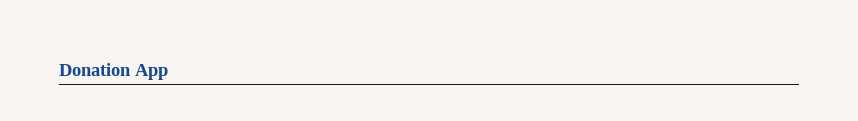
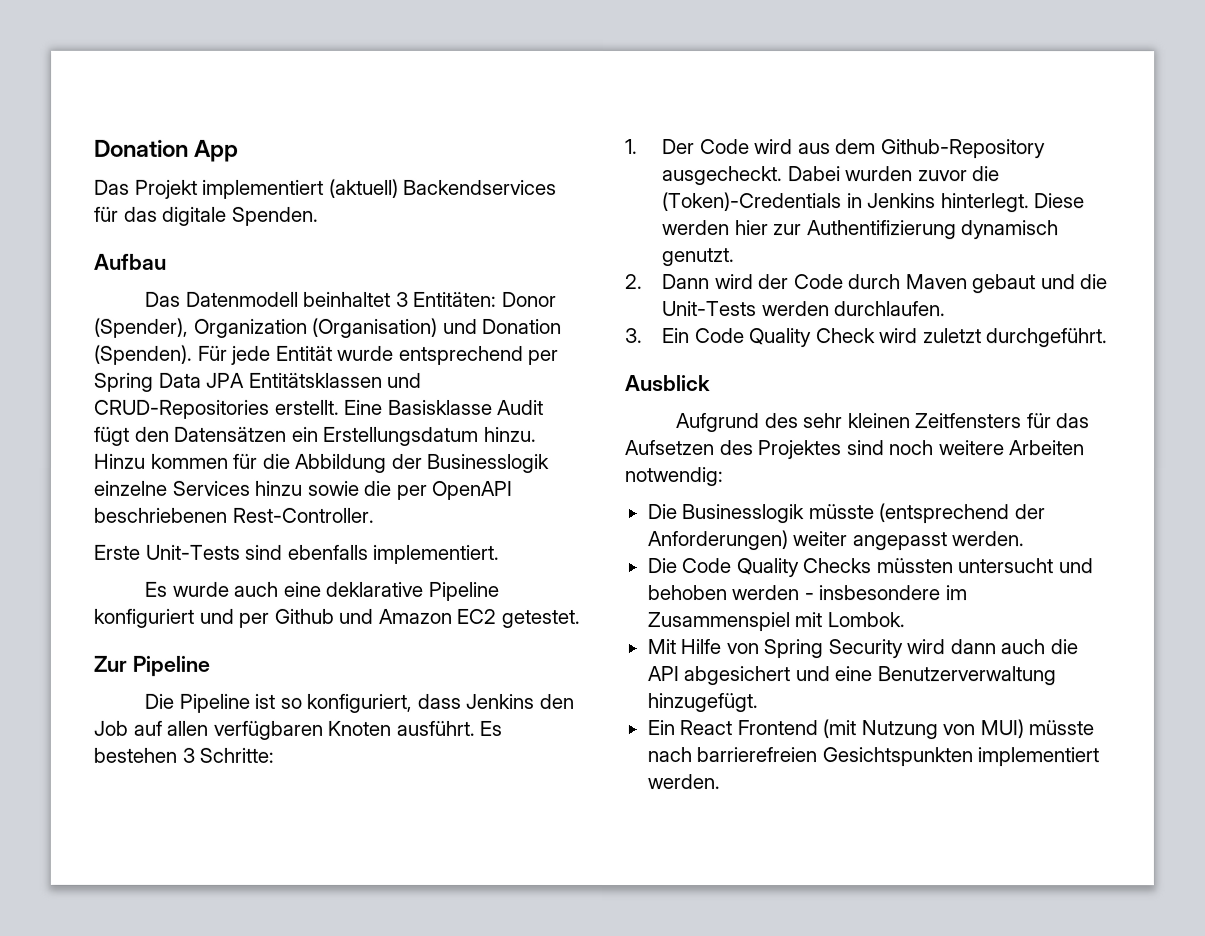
(168, 72) none -> [94,178,558,199] [94,206,319,226] [94,253,167,270] [145,291,557,307] [94,317,563,338] [94,344,560,365] [94,372,423,392] [94,399,545,419] [94,426,537,446] [93,453,551,473] [93,480,513,500] [93,507,374,523] [93,544,500,564] [144,581,499,601] [93,608,580,628] [93,655,210,677] [144,693,574,713] [93,720,503,740] [93,747,275,763] [625,139,1046,159] [662,166,1001,186] [662,192,1086,213] [662,220,1060,240] [662,248,736,267] [625,274,1109,294] [662,301,947,317] [625,328,1109,348] [625,375,711,392] [676,413,1091,433] [625,440,1086,460] [624,467,724,487] [646,503,1045,524] [646,530,1025,551] [646,558,1093,578] [646,585,967,601] [646,612,905,632] [646,639,1078,659] [646,666,1056,686] [646,693,758,713] [646,719,1095,740] [646,747,1100,767] [646,774,720,790] // Das Projekt implementiert (aktuell) Backendservices für das digitale Spenden. // Aufbau // Das Datenmodell beinhaltet 3 Entitäten: Donor (Spender), Organization (Organisation) und Donation (Spenden). Für jede Entität wurde entsprechend per Spring Data JPA Entitätsklassen und CRUD-Repositories erstellt. Eine Basisklasse Audit fügt den Datensätzen ein Erstellungsdatum hinzu. Hinzu kommen für die Abbildung der Businesslogik einzelne Services hinzu sowie die per OpenAPI beschriebenen Rest-Controller. // Erste Unit-Tests sind ebenfalls implementiert. // Es wurde auch eine deklarative Pipeline konfiguriert und per Github und Amazon EC2 getestet. // Zur Pipeline // Die Pipeline ist so konfiguriert, dass Jenkins den Job auf allen verfügbaren Knoten ausführt. Es bestehen 3 Schritte: // 1. Der Code wird aus dem Github-Repository ausgecheckt. Dabei wurden zuvor die (Token)-Credentials in Jenkins hinterlegt. Diese werden hier zur Authentifizierung dynamisch genutzt. // 2. Dann wird der Code durch Maven gebaut und die Unit-Tests werden durchlaufen. // 3. Ein Code Quality Check wird zuletzt durchgeführt. // Ausblick // Aufgrund des sehr kleinen Zeitfensters für das Aufsetzen des Projektes sind noch weitere Arbeiten notwendig: // Die Businesslogik müsste (entsprechend der Anforderungen) weiter angepasst werden. // Die Code Quality Checks müssten untersucht und behoben werden - insbesondere im Zusammenspiel mit Lombok. // Mit Hilfe von Spring Security wird dann auch die API abgesichert und eine Benutzerverwaltung hinzugefügt. // Ein React Frontend (mit Nutzung von MUI) müsste nach barrierefreien Gesichtspunkten implementiert werden.

